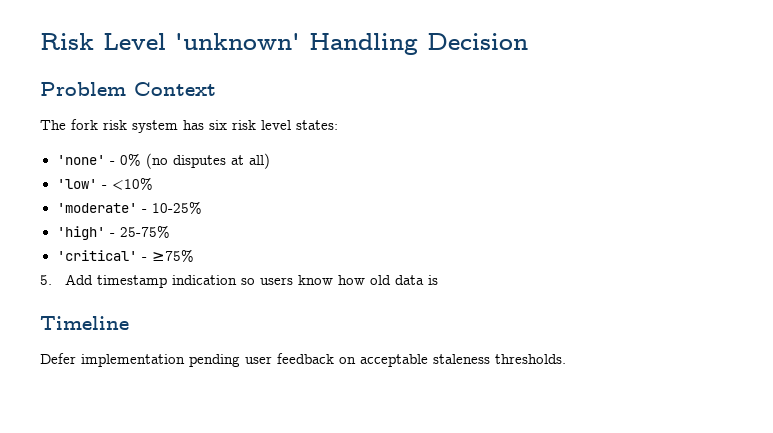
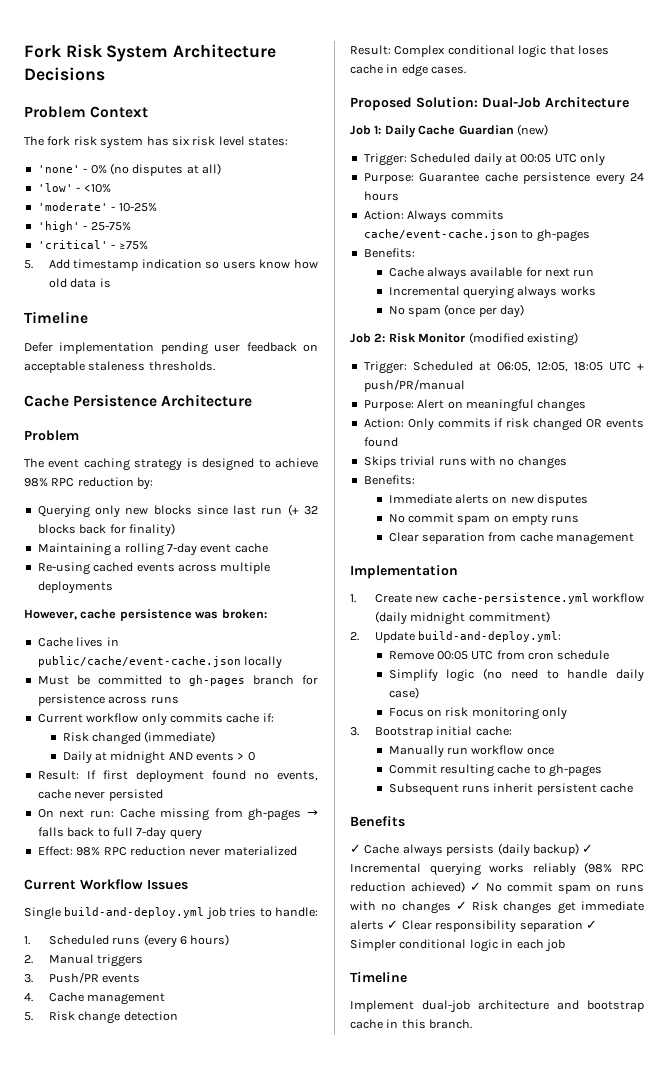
[40,33,528,55] Risk Level 'unknown' Handling Decision -> [24,44,277,62] [24,67,105,81] Fork Risk System Architecture Decisions
(566, 359) none -> [24,394,253,407] [24,430,79,441] [24,458,318,471] [24,477,154,490] [37,504,318,518] [37,523,175,537] [37,543,268,556] [37,562,271,575] [37,581,113,594] [24,609,267,621] [37,637,119,647] [37,656,283,669] [37,675,318,686] [37,694,179,706] [37,713,274,726] [62,731,216,745] [62,751,255,764] [37,770,318,783] [37,789,163,801] [37,808,318,821] [37,827,202,840] [37,846,297,856] [24,879,188,890] [24,907,318,920] [24,934,230,948] [24,954,144,967] [24,972,141,983] [24,992,166,1005] [24,1011,178,1024] [350,45,609,58] [350,64,467,77] [350,97,629,111] [350,124,548,138] [363,153,605,166] [363,172,644,185] [363,191,399,201] [363,210,504,223] [363,229,590,242] [363,248,415,258] [388,267,595,280] [388,286,596,299] [388,304,525,318] [350,332,578,346] [363,361,644,374] [363,379,465,392] [363,399,587,412] [363,418,644,431] [363,437,398,447] [363,456,567,469] [363,475,415,485] [388,494,589,506] [388,513,580,526] [388,532,635,545] [350,565,458,579] [350,593,644,604] [374,611,550,625] [350,631,562,643] [388,650,610,660] [388,668,644,682] [388,687,419,699] [388,707,568,720] [350,726,512,738] [388,745,554,758] [388,764,603,777] [388,783,634,796] [350,816,405,827] [350,843,594,857] [350,862,644,876] [350,881,644,894] [350,901,644,914] [350,920,597,933] [350,939,565,952] [350,972,407,983] [350,1000,644,1013] [350,1019,473,1029] // Cache Persistence Architecture // Problem // The event caching strategy is designed to achieve 98% RPC reduction by: // Querying only new blocks since last run (+ 32 blocks back for finality) // Maintaining a rolling 7-day event cache // Re-using cached events across multiple deployments // However, cache persistence was broken: // Cache lives in public/cache/event-cache.json locally // Must be committed to gh-pages branch for persistence across runs // Current workflow only commits cache if: // Risk changed (immediate) // Daily at midnight AND events > 0 // Result: If first deployment found no events, cache never persisted // On next run: Cache missing from gh-pages → falls back to full 7-day query // Effect: 98% RPC reduction never materialized // Current Workflow Issues // Single build-and-deploy.yml job tries to handle: // 1. Scheduled runs (every 6 hours) // 2. Manual triggers // 3. Push/PR events // 4. Cache management // 5. Risk change detection // Result: Complex conditional logic that loses cache in edge cases. // Proposed Solution: Dual-Job Architecture // Job 1: Daily Cache Guardian (new) // Trigger: Scheduled daily at 00:05 UTC only // Purpose: Guarantee cache persistence every 24 hours // Action: Always commits cache/event-cache.json to gh-pages // Benefits: // Cache always available for next run // Incremental querying always works // No spam (once per day) // Job 2: Risk Monitor (modified existing) // Trigger: Scheduled at 06:05, 12:05, 18:05 UTC + push/PR/manual // Purpose: Alert on meaningful changes // Action: Only commits if risk changed OR events found // Skips trivial runs with no changes // Benefits: // Immediate alerts on new disputes // No commit spam on empty runs // Clear separation from cache management // Implementation // 1. Create new cache-persistence.yml workflow (daily midnight commitment) // 2. Update build-and-deploy.yml: // Remove 00:05 UTC from cron schedule // Simplify logic (no need to handle daily case) // Focus on risk monitoring only // 3. Bootstrap initial cache: // Manually run workflow once // Commit resulting cache to gh-pages // Subsequent runs inherit persistent cache // Benefits // ✓ Cache always persists (daily backup) ✓ Incremental querying works reliably (98% RPC reduction achieved) ✓ No commit spam on runs with no changes ✓ Risk changes get immediate alerts ✓ Clear responsibility separation ✓ Simpler conditional logic in each job // Timeline // Implement dual-job architecture and bootstrap cache in this branch.

